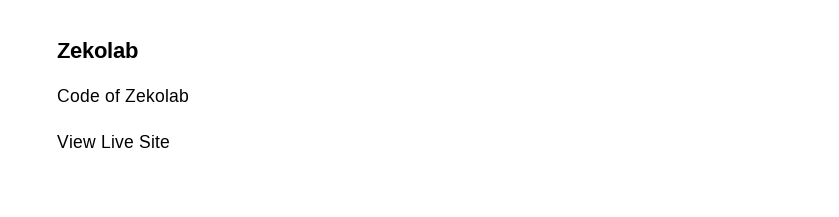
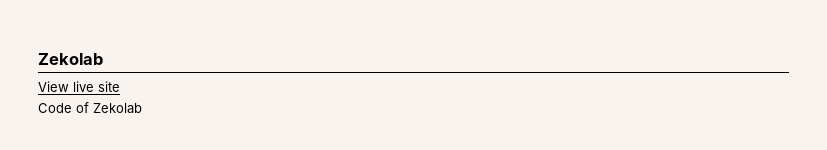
[57,42,138,58] Zekolab -> [38,53,103,65] [38,81,120,92] Zekolab // View live site
[57,135,170,148] // View Live Site -> (142, 108) none

